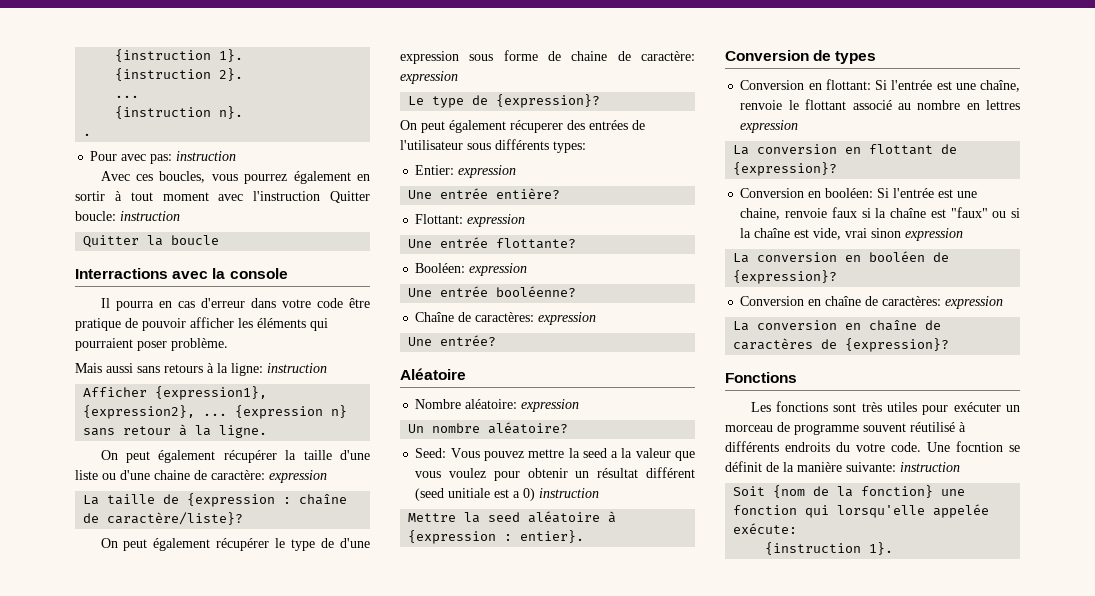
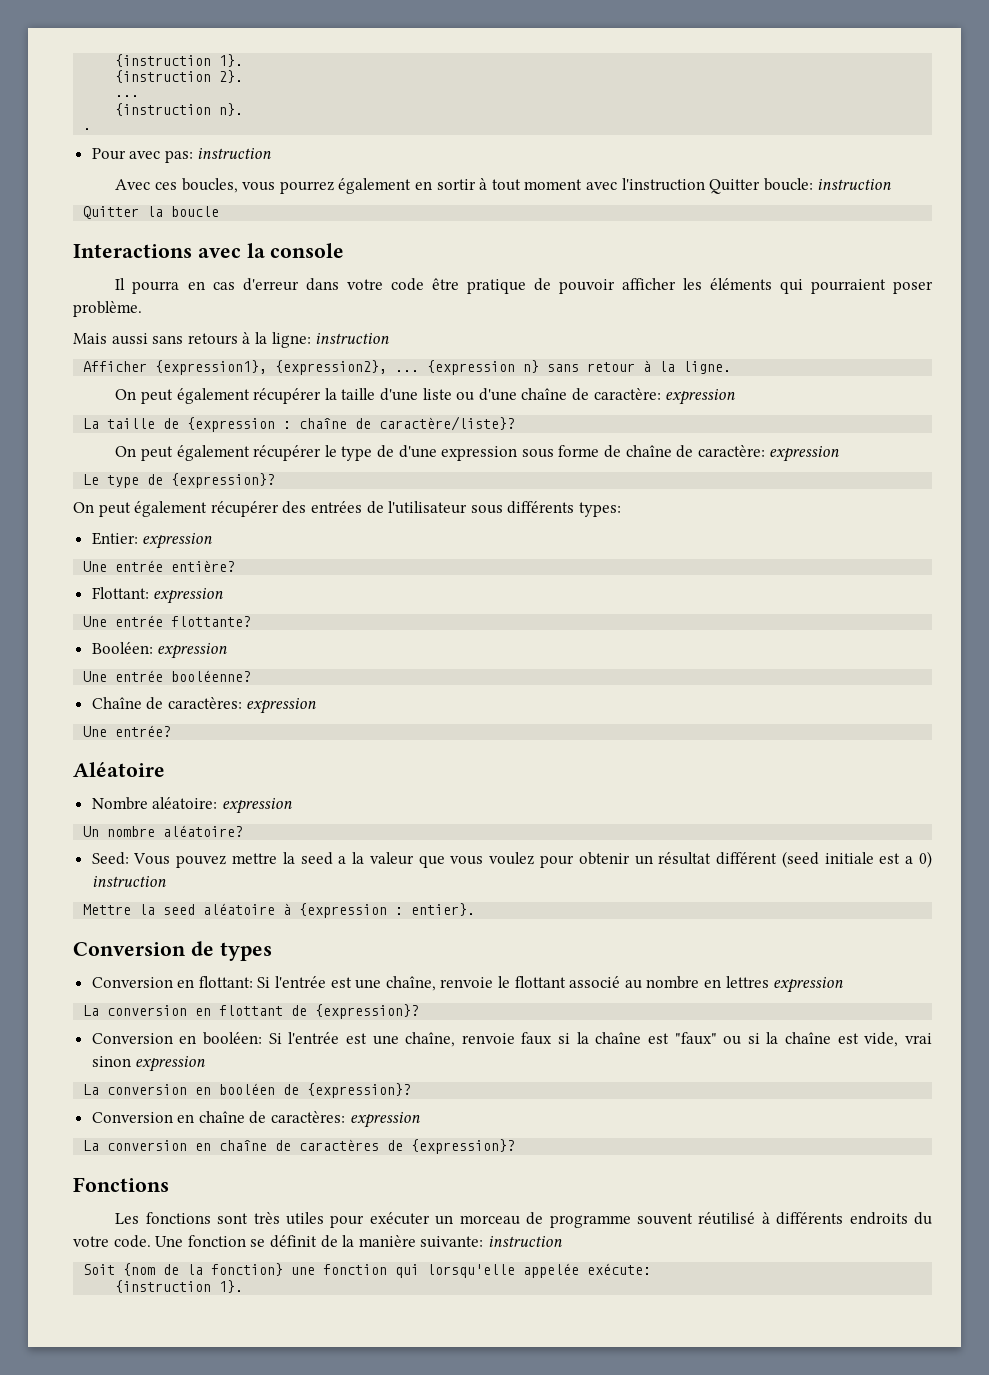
[75,268,168,279] Interractions -> [73,244,192,258] Interactions
[154,470,190,480] chaine -> [521,388,568,400] chaîne
[571,51,608,61] chaine -> [625,445,672,457] chaîne
[510,120,563,133] récuperer -> [210,501,279,517] récupérer
[448,488,491,498] unitiale -> [824,852,874,864] initiale
[740,208,781,220] chaine, -> [405,1032,456,1047] chaîne,
[956,441,1003,452] focntion -> [187,1235,246,1247] fonction

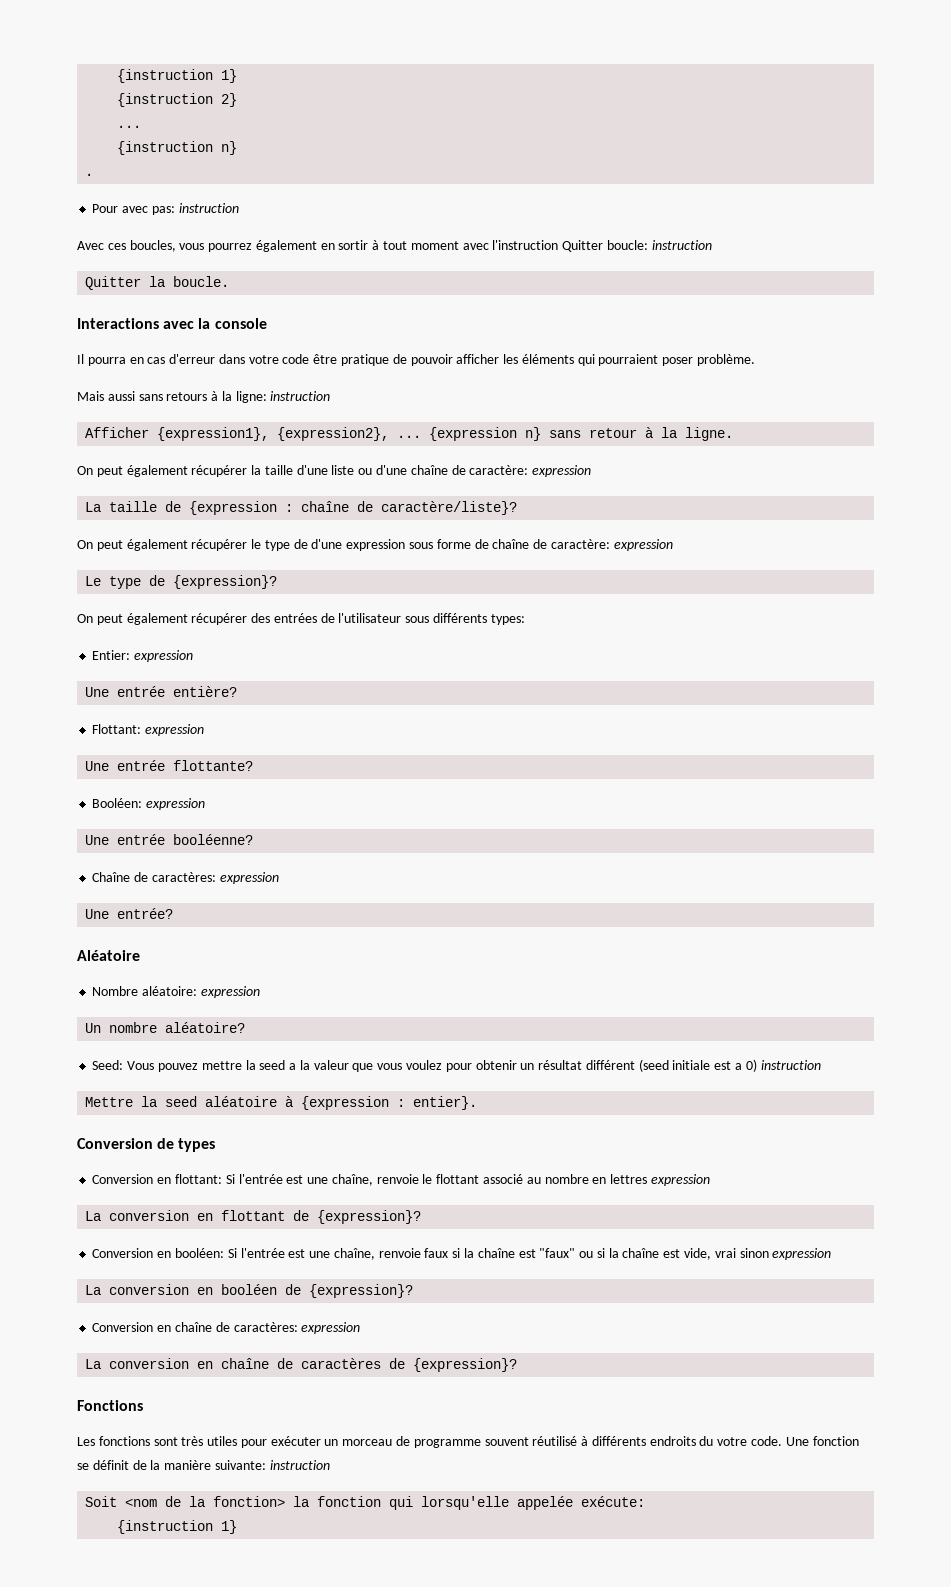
[115,54,244,67] [115,70,244,83] {instruction 1}. // {instruction 2}. -> [117,69,238,83] [117,93,238,107] {instruction 1} // {instruction 2}
[219,103,244,116] n}. -> [221,141,238,155] n}
[171,206,220,217] boucle -> [173,276,230,287] boucle.
[123,1263,316,1276] {nom de la fonction} une -> [125,1496,310,1507] <nom de la fonction> la
[219,1280,244,1293] 1}. -> [221,1520,238,1534] 1}

